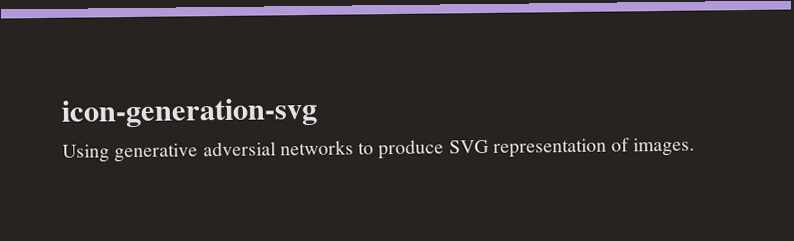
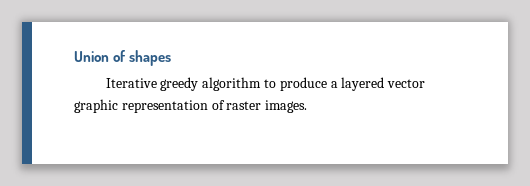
[61,97,318,128] [62,139,489,163] icon-generation-svg // Using generative adversial networks to produce SVG -> [74,50,172,66] [105,77,426,91] [74,99,118,113] Union of shapes // Iterative greedy algorithm to produce a layered vector graphic
(631, 144) none -> [226,101,262,110] raster

